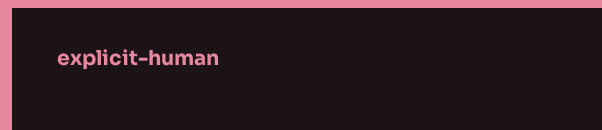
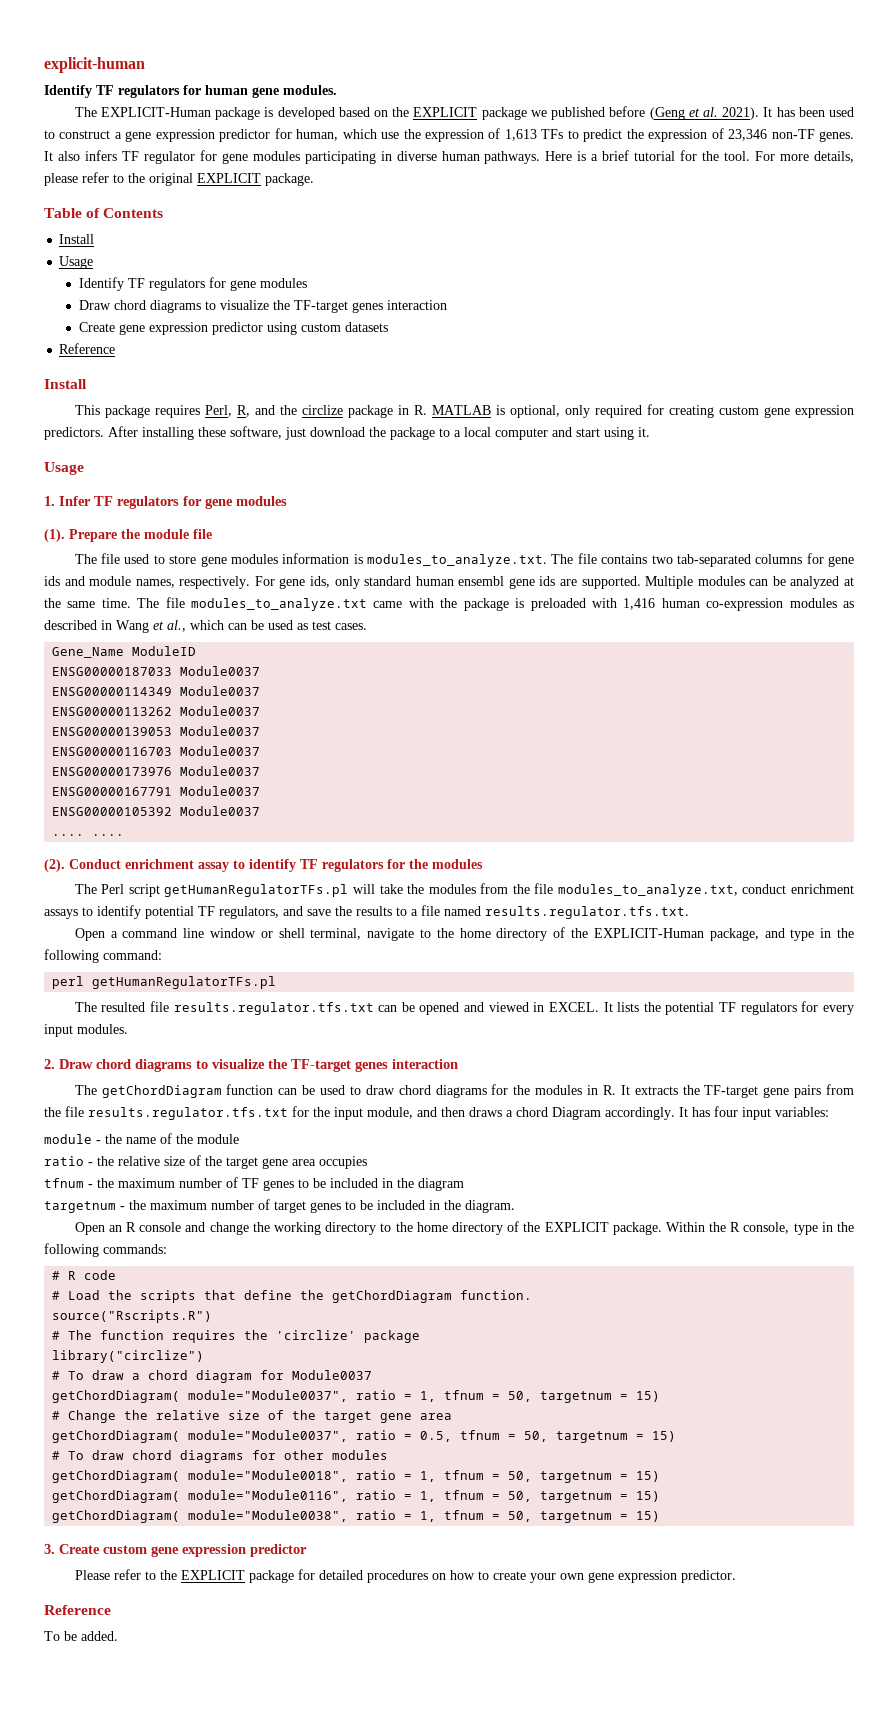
(219, 59) none -> [44,85,337,98] [74,106,854,120] [44,128,855,142] [44,150,854,164] [44,172,314,186] [44,208,164,218] [59,234,95,244] [59,256,94,269] [78,277,307,291] [78,300,447,313] [78,322,388,335] [59,343,116,354] [44,379,87,389] [74,404,855,418] [44,426,650,440] [44,462,84,475] [44,496,287,509] [44,529,212,542] [74,553,854,567] [44,576,854,589] [44,597,854,611] [44,620,367,633] [52,646,197,658] [52,666,261,676] [52,686,261,696] [52,706,261,716] [52,726,261,736] [52,746,261,756] [52,766,261,776] [52,786,261,796] [52,806,261,816] [52,834,125,836] [44,859,483,872] [74,883,854,897] [44,905,689,919] [74,927,854,941] [44,949,162,963] [52,976,277,989] [74,1001,854,1015] [44,1024,128,1037] [44,1059,458,1072] [74,1084,854,1098] [44,1106,829,1120] [44,1133,239,1144] [44,1155,367,1169] [44,1177,464,1191] [44,1199,515,1213] [74,1221,854,1235] [44,1243,167,1257] [52,1270,117,1280] [52,1290,533,1303] [52,1310,213,1323] [52,1330,421,1343] [52,1350,205,1363] [52,1370,373,1383] [52,1390,661,1403] [52,1410,453,1423] [52,1430,677,1443] [52,1450,389,1463] [52,1470,661,1483] [52,1490,661,1503] [52,1510,661,1523] [44,1544,307,1557] [74,1569,736,1583] [44,1605,111,1615] [44,1631,118,1641] // Identify TF regulators for human gene modules. // The EXPLICIT-Human package is developed based on the EXPLICIT package we published before (Geng et al. 2021). It has been used to construct a gene expression predictor for human, which use the expression of 1,613 TFs to predict the expression of 23,346 non-TF genes. It also infers TF regulator for gene modules participating in diverse human pathways. Here is a brief tutorial for the tool. For more details, please refer to the original EXPLICIT package. // Table of Contents // Install // Usage // Identify TF regulators for gene modules // Draw chord diagrams to visualize the TF-target genes interaction // Create gene expression predictor using custom datasets // Reference // Install // This package requires Perl, R, and the circlize package in R. MATLAB is optional, only required for creating custom gene expression predictors. After installing these software, just download the package to a local computer and start using it. // Usage // 1. Infer TF regulators for gene modules // (1). Prepare the module file // The file used to store gene modules information is modules_to_analyze.txt. The file contains two tab-separated columns for gene ids and module names, respectively. For gene ids, only standard human ensembl gene ids are supported. Multiple modules can be analyzed at the same time. The file modules_to_analyze.txt came with the package is preloaded with 1,416 human co-expression modules as described in Wang et al., which can be used as test cases. // Gene_Name ModuleID // ENSG00000187033 Module0037 // ENSG00000114349 Module0037 // ENSG00000113262 Module0037 // ENSG00000139053 Module0037 // ENSG00000116703 Module0037 // ENSG00000173976 Module0037 // ENSG00000167791 Module0037 // ENSG00000105392 Module0037 // .... .... // (2). Conduct enrichment assay to identify TF regulators for the modules // The Perl script getHumanRegulatorTFs.pl will take the modules from the file modules_to_analyze.txt, conduct enrichment assays to identify potential TF regulators, and save the results to a file named results.regulator.tfs.txt. // Open a command line window or shell terminal, navigate to the home directory of the EXPLICIT-Human package, and type in the following command: // perl getHumanRegulatorTFs.pl // The resulted file results.regulator.tfs.txt can be opened and viewed in EXCEL. It lists the potential TF regulators for every input modules. // 2. Draw chord diagrams to visualize the TF-target genes interaction // The getChordDiagram function can be used to draw chord diagrams for the modules in R. It extracts the TF-target gene pairs from the file results.regulator.tfs.txt for the input module, and then draws a chord Diagram accordingly. It has four input variables: // module - the name of the module // ratio - the relative size of the target gene area occupies // tfnum - the maximum number of TF genes to be included in the diagram // targetnum - the maximum number of target genes to be included in the diagram. // Open an R console and change the working directory to the home directory of the EXPLICIT package. Within the R console, type in the following commands: // # R code // # Load the scripts that define the getChordDiagram function. // source("Rscripts.R") // # The function requires the 'circlize' package // library("circlize") // # To draw a chord diagram for Module0037 // getChordDiagram( module="Module0037", ratio = 1, tfnum = 50, targetnum = 15) // # Change the relative size of the target gene area // getChordDiagram( module="Module0037", ratio = 0.5, tfnum = 50, targetnum = 15) // # To draw chord diagrams for other modules // getChordDiagram( module="Module0018", ratio = 1, tfnum = 50, targetnum = 15) // getChordDiagram( module="Module0116", ratio = 1, tfnum = 50, targetnum = 15) // getChordDiagram( module="Module0038", ratio = 1, tfnum = 50, targetnum = 15) // 3. Create custom gene expression predictor // Please refer to the EXPLICIT package for detailed procedures on how to create your own gene expression predictor. // Reference // To be added.

